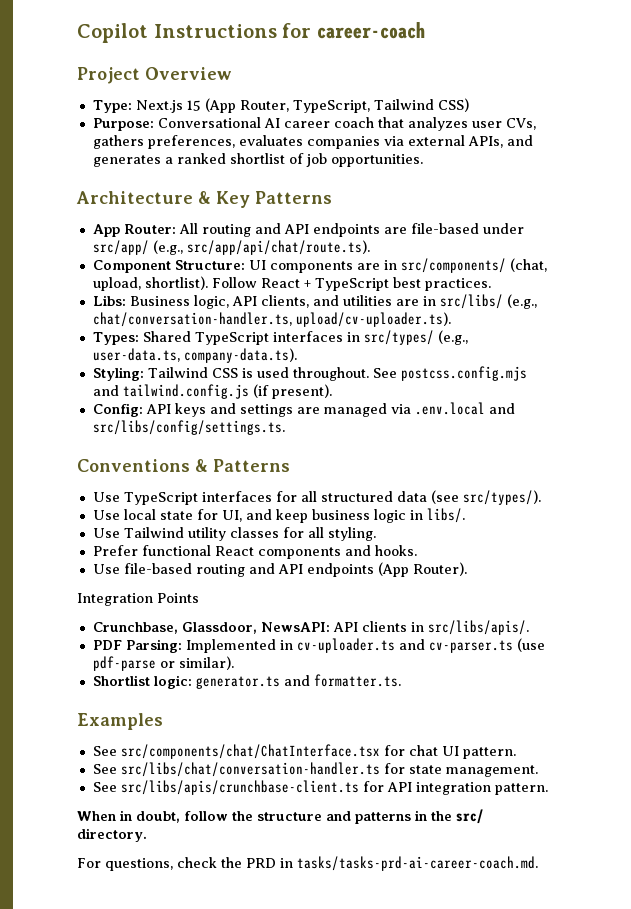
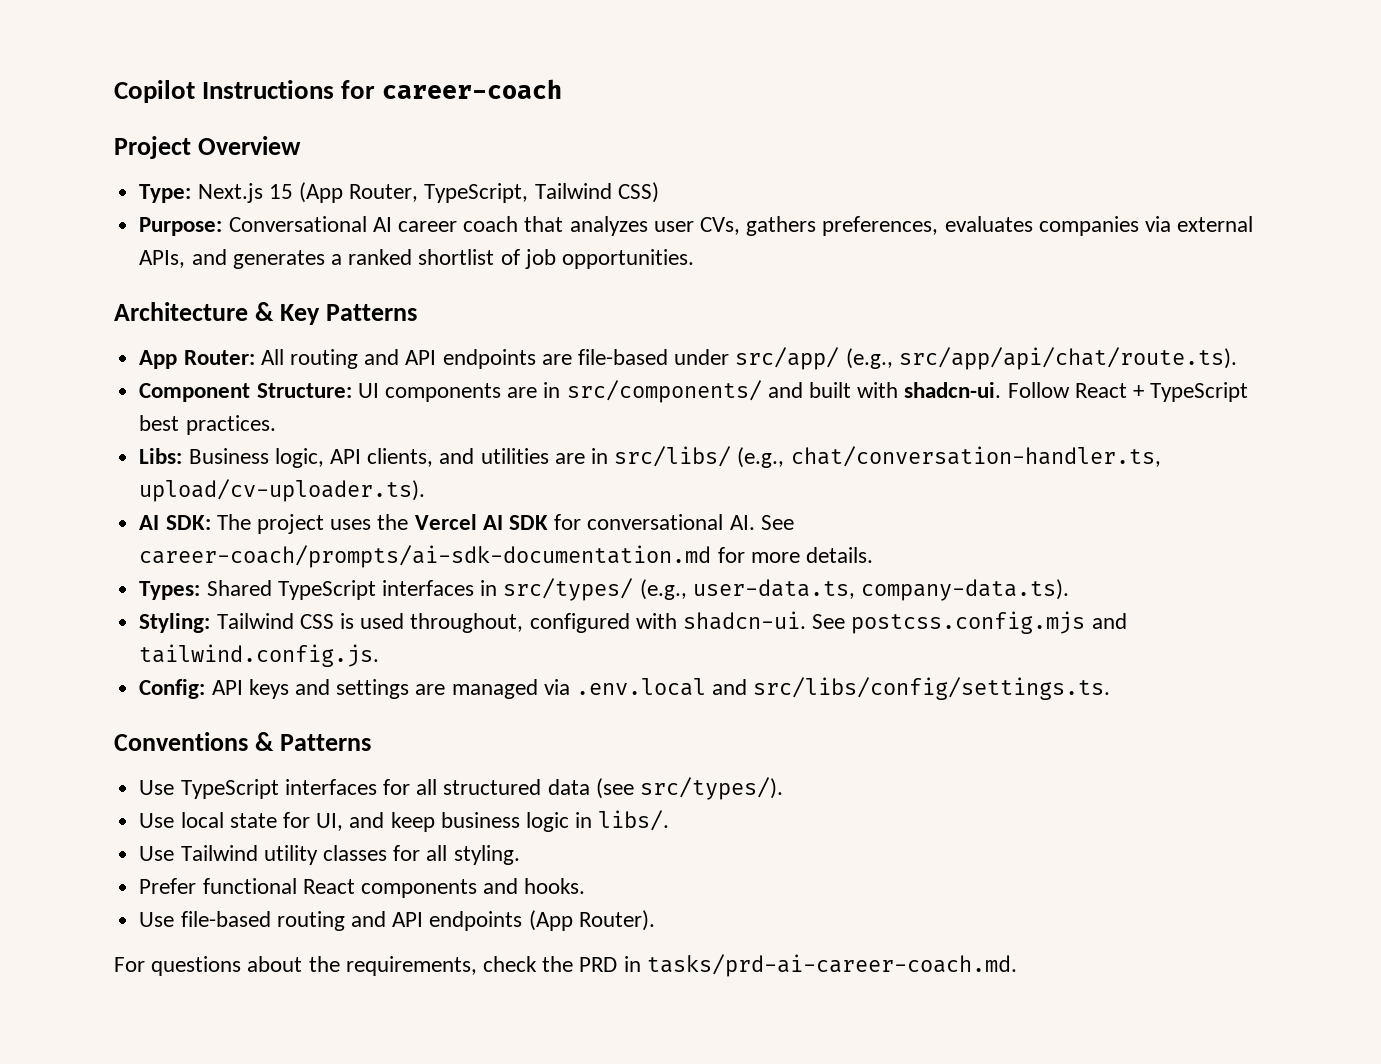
[509,258,547,272] [92,276,208,291] (chat, upload, shortlist). -> [767,382,1002,398] and built with shadcn-ui.
(451, 319) none -> [139,514,794,534] [139,545,873,568] // AI SDK: The project uses the Vercel AI SDK for conversational AI. See career-coach/prompts/ai-sdk-documentation.md for more details.
[292,366,527,381] [92,384,332,399] throughout. See postcss.config.mjs and tailwind.config.js (if present). -> [410,611,1127,634] [139,644,380,667] throughout, configured with shadcn-ui. See postcss.config.mjs and tailwind.config.js.
[77,593,199,606] [92,620,529,635] [92,638,545,653] [92,656,234,671] [92,674,401,689] [77,713,163,730] [92,744,516,759] [92,762,538,777] [92,780,548,795] [77,809,484,824] [77,828,147,842] [77,858,173,871] Integration Points // Crunchbase, Glassdoor, NewsAPI: API clients in src/libs/apis/. // PDF Parsing: Implemented in cv-uploader.ts and cv-parser.ts (use pdf-parse or similar). // Shortlist logic: generator.ts and formatter.ts. // Examples // See src/components/chat/ChatInterface.tsx for chat UI pattern. // See src/libs/chat/conversation-handler.ts for state management. // See src/libs/apis/crunchbase-client.ts for API integration pattern. // When in doubt, follow the structure and patterns in the src/ directory. // For questions, -> [114,956,477,976] For questions about the requirements,
[297,856,538,871] tasks/tasks-prd-ai-career-coach.md. -> [646,954,1017,977] tasks/prd-ai-career-coach.md.

